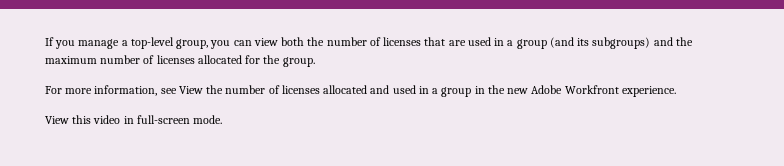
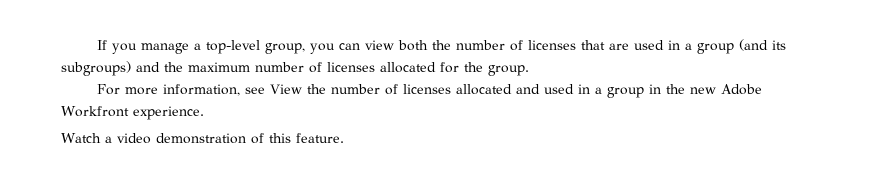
[45,115,223,124] View this video in full-screen mode. -> [61,133,344,144] Watch a video demonstration of this feature.

